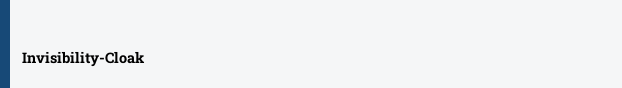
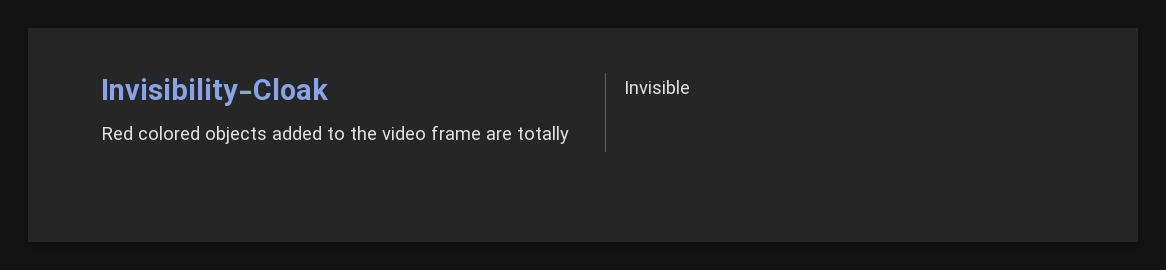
(145, 59) none -> [101,125,569,144] [624,80,690,94] // Red colored objects added to the video frame are totally Invisible

